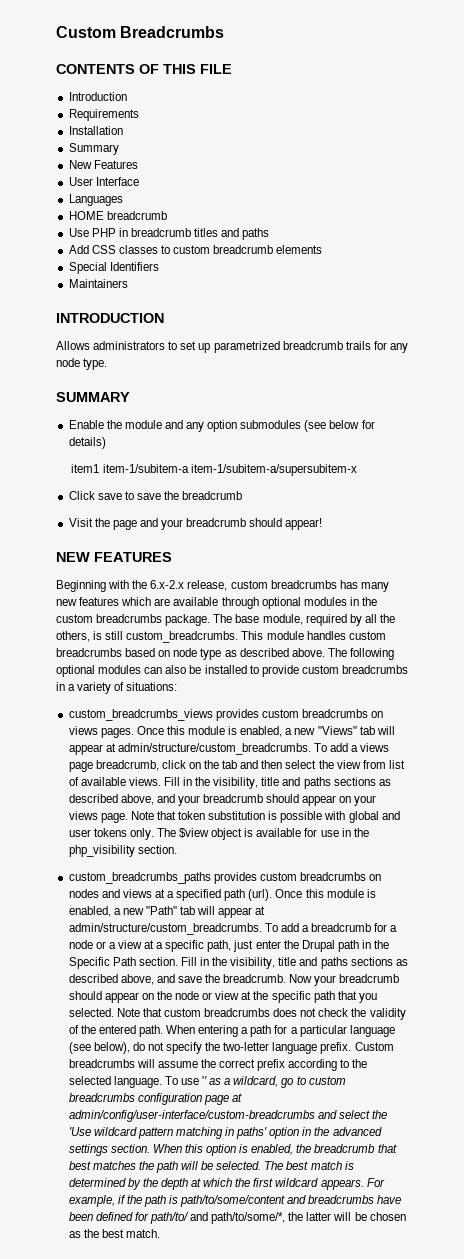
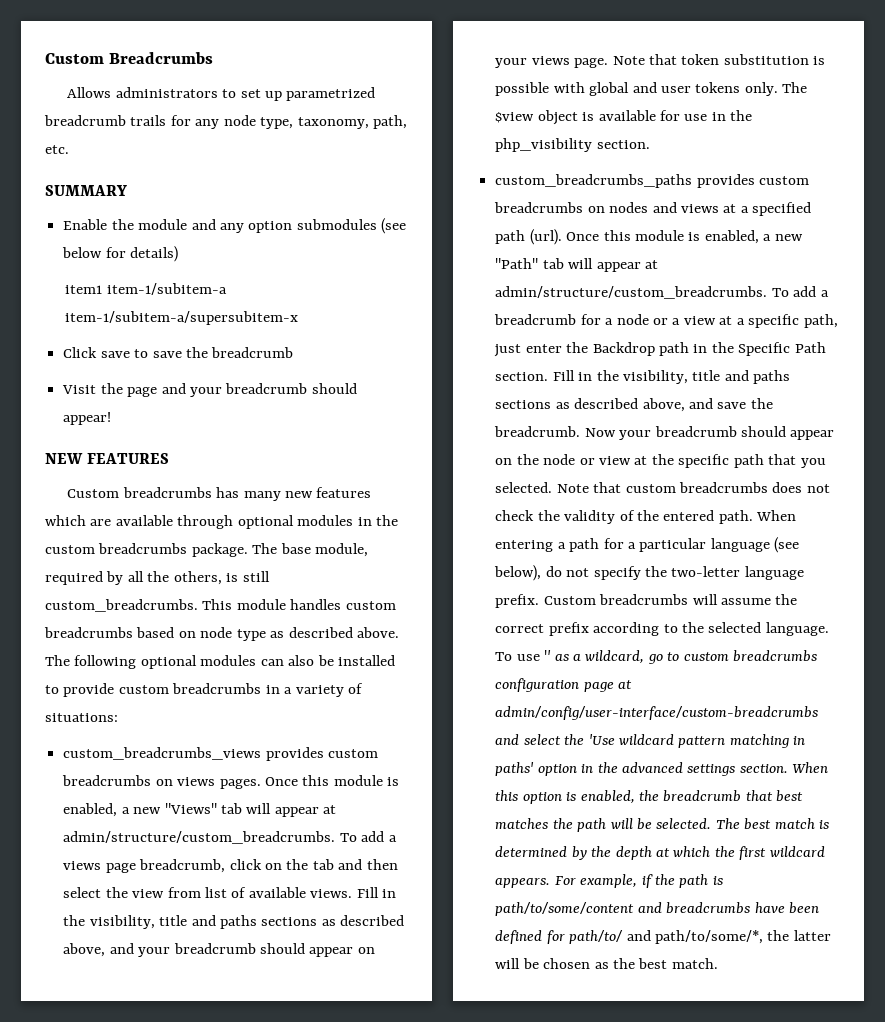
[56,64,232,74] [68,92,127,101] [68,109,139,121] [68,126,123,135] [68,143,119,155] [68,160,138,169] [68,177,139,186] [68,194,123,206] [68,211,167,220] [68,228,270,240] [68,245,323,254] [68,262,159,274] [68,279,128,288] [56,313,164,323] // CONTENTS OF THIS FILE // Introduction // Requirements // Installation // Summary // New Features // User Interface // Languages // HOME breadcrumb // Use PHP in breadcrumb titles and paths // Add CSS classes to custom breadcrumb elements // Special Identifiers // Maintainers // INTRODUCTION -> (214, 58) none
[83,358,108,370] type. -> [260,115,408,129] [45,145,69,154] type, taxonomy, path, etc.
[56,580,268,592] Beginning with the 6.x-2.x release, custom -> [67,489,120,498] Custom
[301,940,335,952] Drupal -> [592,342,655,356] Backdrop

